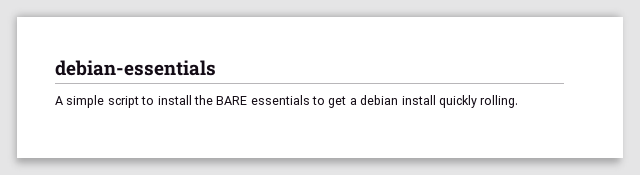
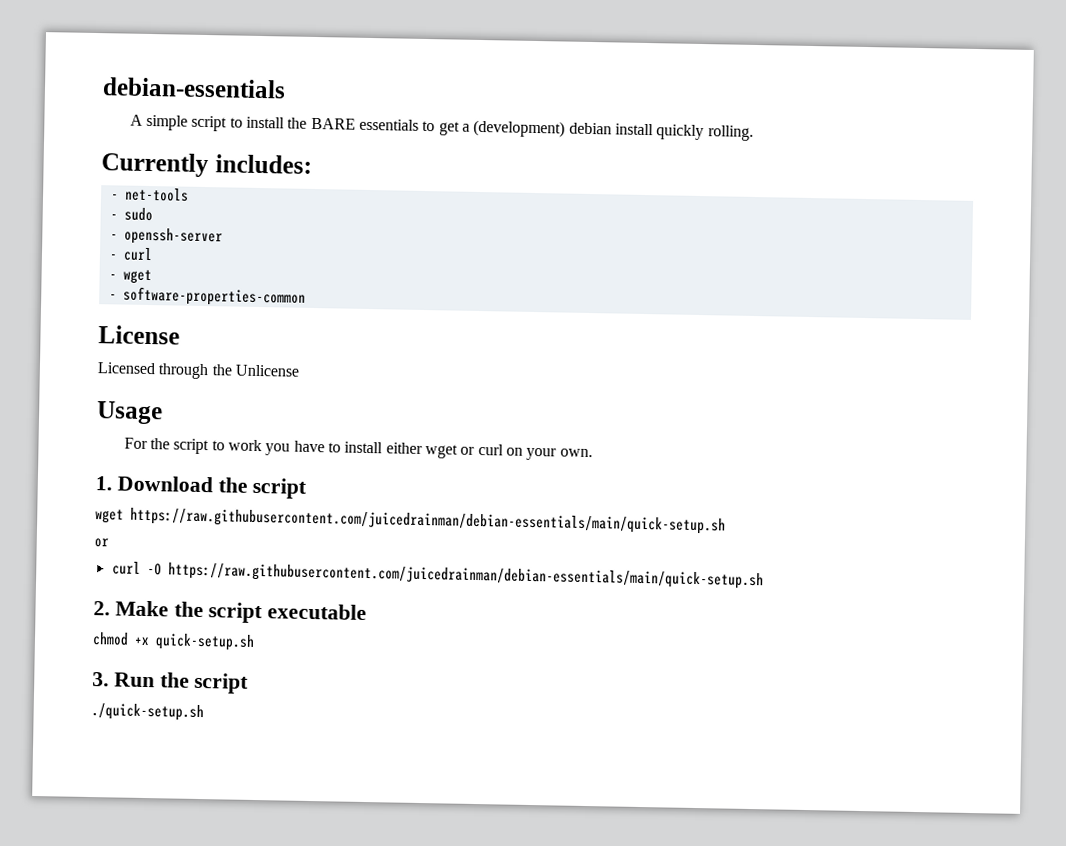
(357, 101) none -> [473,119,566,138] (development)
(519, 101) none -> [101,152,312,178] [109,187,189,202] [109,207,153,222] [109,227,223,246] [108,247,153,262] [108,269,152,285] [108,286,306,307] [98,325,180,345] [97,362,300,380] [96,401,163,425] [123,437,593,461] [95,475,308,499] [95,507,726,535] [94,538,109,548] [111,561,764,590] [93,600,368,624] [92,632,255,651] [92,672,250,694] [91,703,204,722] // Currently includes: // - net-tools // - sudo // - openssh-server // - curl // - wget // - software-properties-common // License // Licensed through the Unlicense // Usage // For the script to work you have to install either wget or curl on your own. // 1. Download the script // wget https://raw.githubusercontent.com/juicedrainman/debian-essentials/main/quick-setup.sh // or // curl -O https://raw.githubusercontent.com/juicedrainman/debian-essentials/main/quick-setup.sh // 2. Make the script executable // chmod +x quick-setup.sh // 3. Run the script // ./quick-setup.sh

